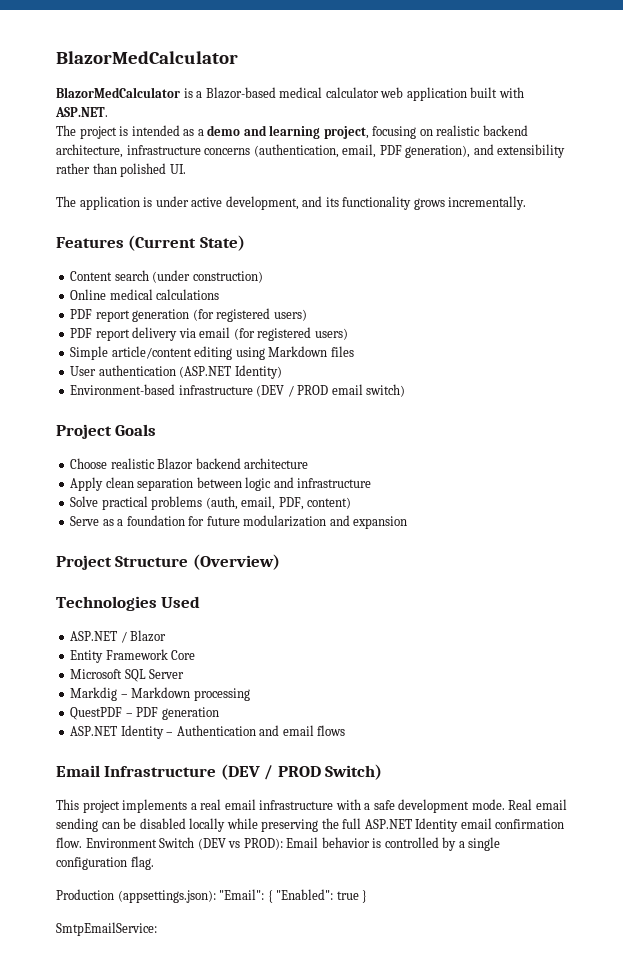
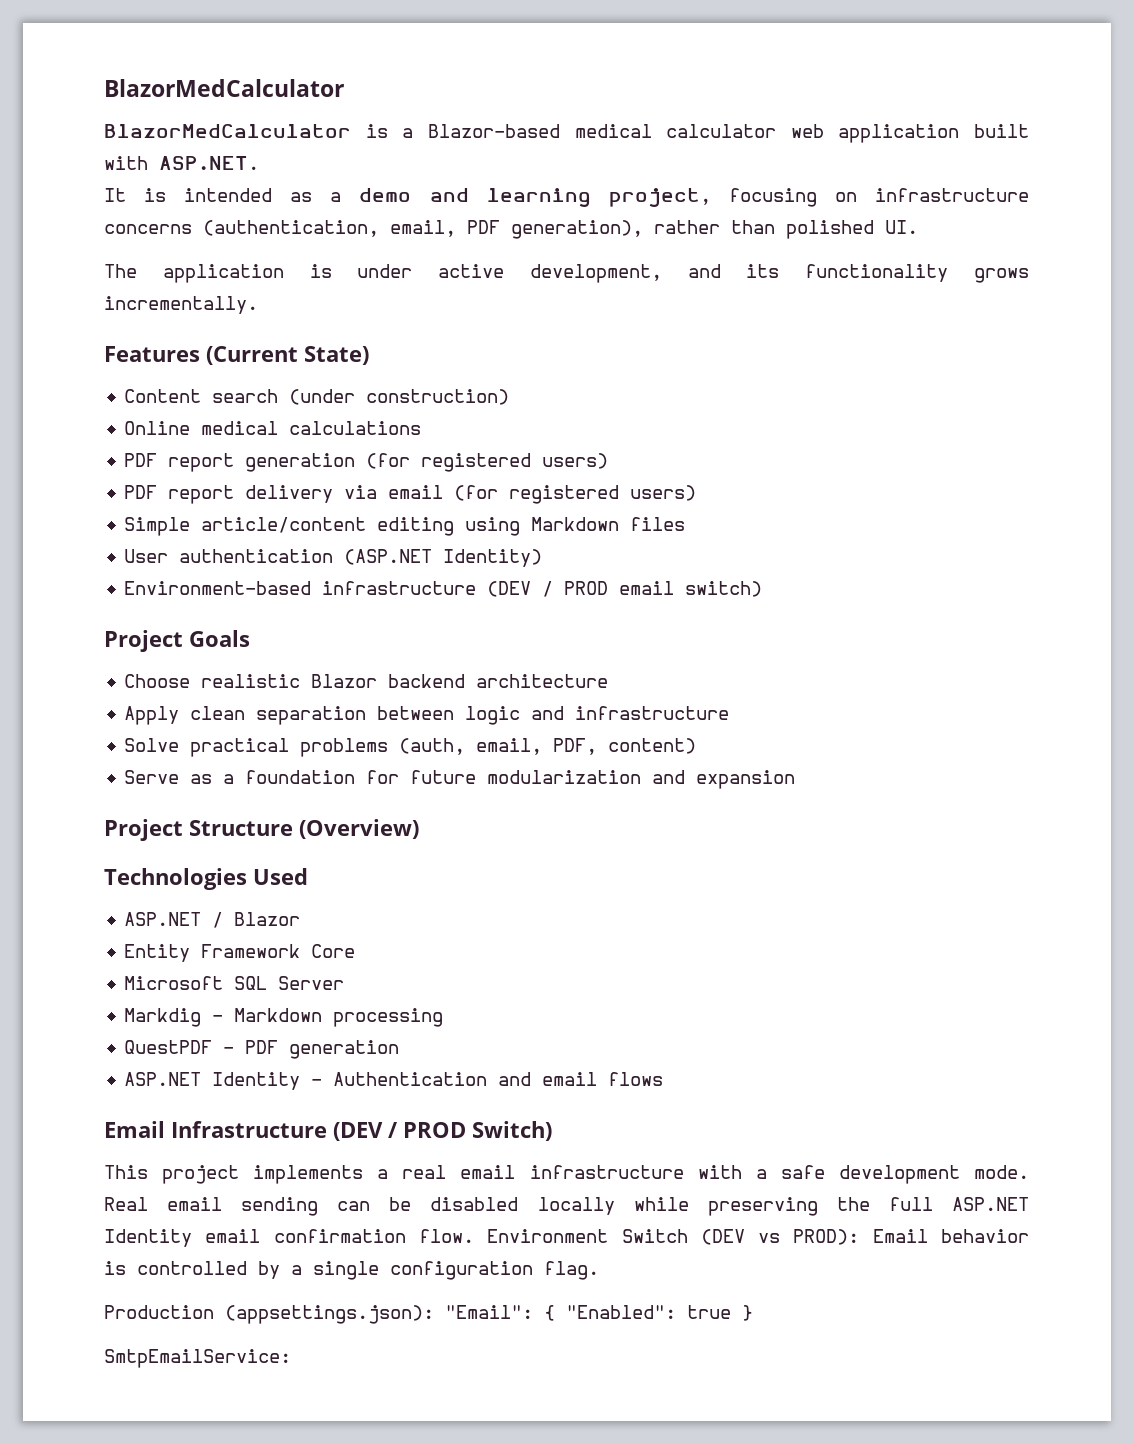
[56,125,117,139] The project -> [104,188,126,202] It
[436,125,528,136] [56,144,123,158] realistic backend architecture, -> (857, 197) none
[473,144,566,158] and extensibility -> (643, 229) none

